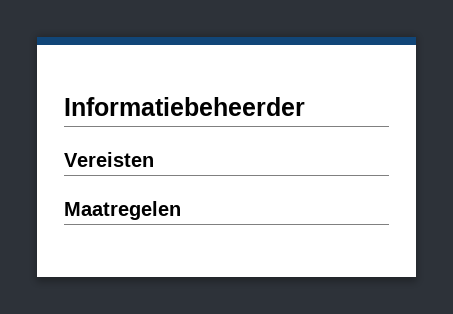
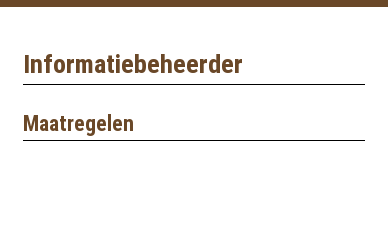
[64,152,154,167] // Vereisten -> (243, 63) none

